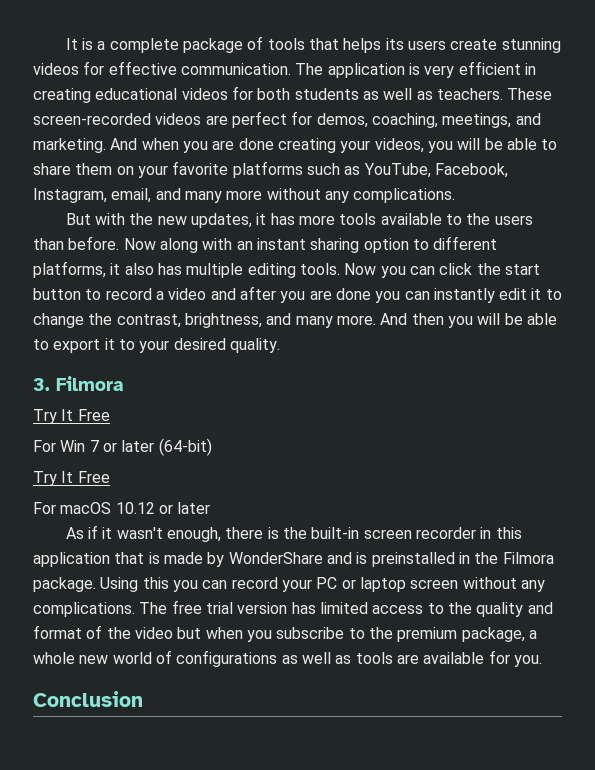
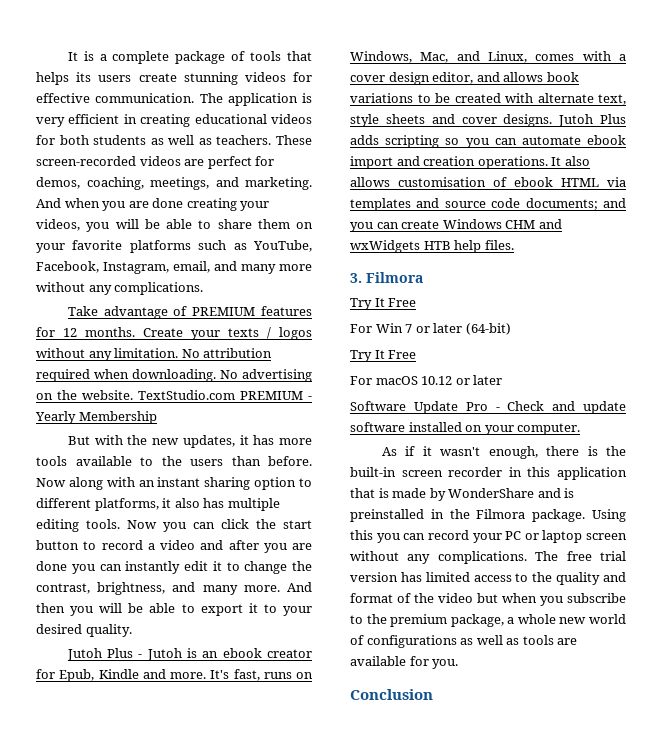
(456, 195) none -> [67,306,312,319] [36,327,312,340] [36,348,273,361] [36,369,312,382] [36,390,312,400] [35,411,157,424] // Take advantage of PREMIUM features for 12 months. Create your texts / logos without any limitation. No attribution required when downloading. No advertising on the website. TextStudio.com PREMIUM - Yearly Membership
(280, 345) none -> [66,648,312,661] [36,669,313,682] [350,51,626,63] [350,72,579,85] [350,93,626,105] [350,114,626,127] [350,135,626,148] [350,156,590,169] [350,177,626,187] [350,198,626,211] [350,219,562,232] [350,240,514,253] // Jutoh Plus - Jutoh is an ebook creator for Epub, Kindle and more. It's fast, runs on Windows, Mac, and Linux, comes with a cover design editor, and allows book variations to be created with alternate text, style sheets and cover designs. Jutoh Plus adds scripting so you can automate ebook import and creation operations. It also allows customisation of ebook HTML via templates and source code documents; and you can create Windows CHM and wxWidgets HTB help files.
(211, 508) none -> [350,401,626,414] [350,422,581,435] // Software Update Pro - Check and update software installed on your computer.

